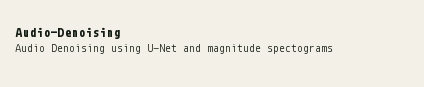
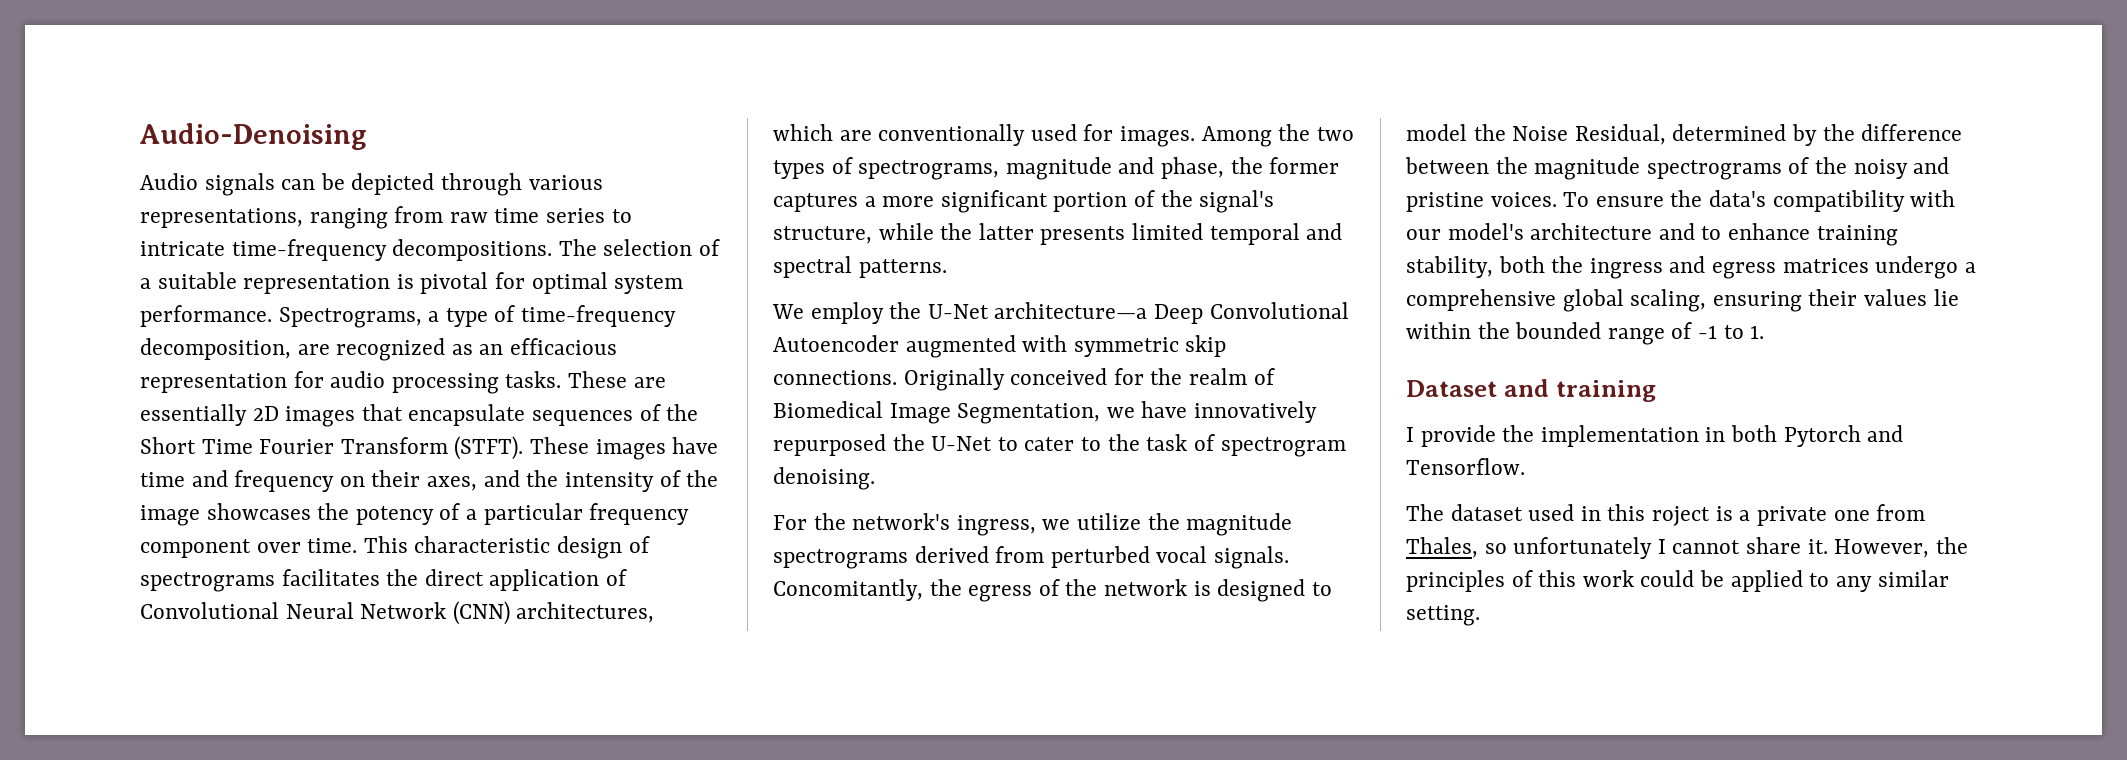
[51,44,333,54] Denoising using U-Net and magnitude spectograms -> [204,173,603,196] [140,206,632,229] [140,239,721,261] [140,272,684,294] [140,305,677,328] [140,338,618,361] [140,371,666,394] [140,404,699,427] [140,436,719,460] [140,470,719,492] [140,503,690,526] [140,536,650,559] [140,569,628,592] [140,601,655,625] [773,124,1354,147] [773,157,1340,180] [773,190,1275,213] [773,223,1343,245] [773,256,947,278] [772,302,1349,324] [773,335,1227,358] [773,368,1275,391] [773,401,1318,424] [773,434,1346,457] [773,467,875,490] [773,513,1293,536] [773,546,1290,569] [773,579,1332,602] [1406,124,1963,146] [1405,157,1950,180] [1406,190,1956,212] [1406,223,1898,246] [1406,256,1976,279] [1406,289,1959,312] [1406,322,1765,345] [1406,379,1656,402] [1406,425,1904,447] [1406,458,1525,475] [1406,504,1926,526] [1406,537,1968,559] [1406,570,1949,592] [1406,605,1480,626] signals can be depicted through various representations, ranging from raw time series to intricate time-frequency decompositions. The selection of a suitable representation is pivotal for optimal system performance. Spectrograms, a type of time-frequency decomposition, are recognized as an efficacious representation for audio processing tasks. These are essentially 2D images that encapsulate sequences of the Short Time Fourier Transform (STFT). These images have time and frequency on their axes, and the intensity of the image showcases the potency of a particular frequency component over time. This characteristic design of spectrograms facilitates the direct application of Convolutional Neural Network (CNN) architectures, which are conventionally used for images. Among the two types of spectrograms, magnitude and phase, the former captures a more significant portion of the signal's structure, while the latter presents limited temporal and spectral patterns. // We employ the U-Net architecture—a Deep Convolutional Autoencoder augmented with symmetric skip connections. Originally conceived for the realm of Biomedical Image Segmentation, we have innovatively repurposed the U-Net to cater to the task of spectrogram denoising. // For the network's ingress, we utilize the magnitude spectrograms derived from perturbed vocal signals. Concomitantly, the egress of the network is designed to model the Noise Residual, determined by the difference between the magnitude spectrograms of the noisy and pristine voices. To ensure the data's compatibility with our model's architecture and to enhance training stability, both the ingress and egress matrices undergo a comprehensive global scaling, ensuring their values lie within the bounded range of -1 to 1. // Dataset and training // I provide the implementation in both Pytorch and Tensorflow. // The dataset used in this roject is a private one from Thales, so unfortunately I cannot share it. However, the principles of this work could be applied to any similar setting.

